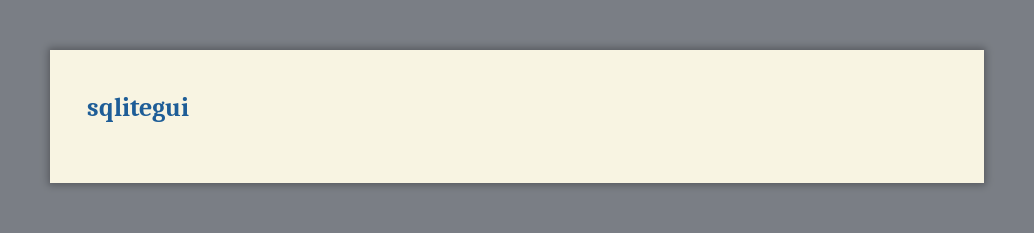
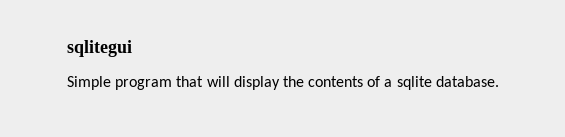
(189, 109) none -> [67,76,499,90] // Simple program that will display the contents of a sqlite database.

